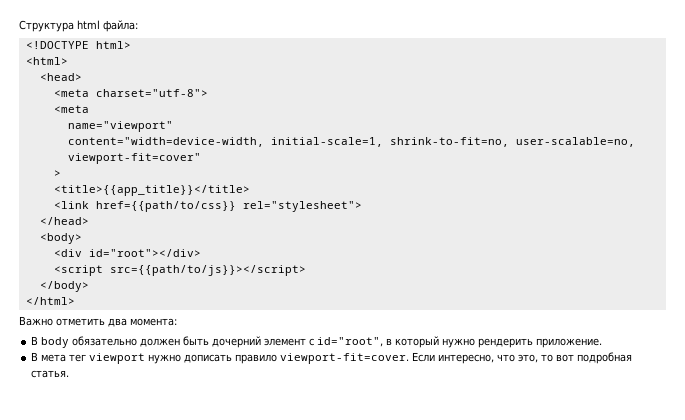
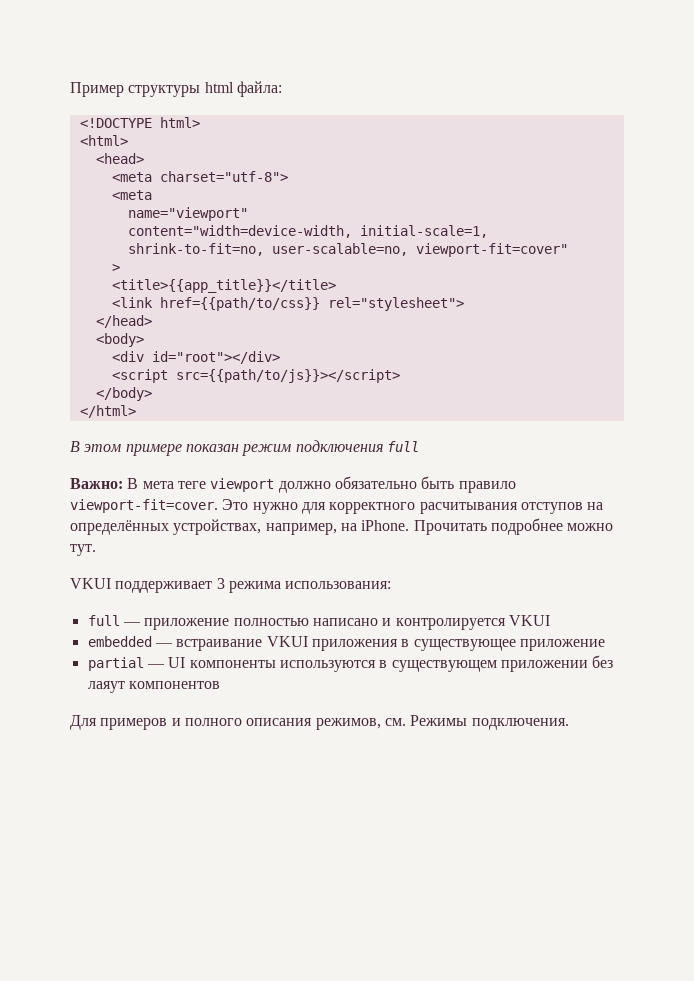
[19,20,74,32] Структура -> [70,82,201,97] Пример структуры
[19,316,177,327] [31,336,603,348] [31,352,633,364] [31,370,70,378] Важно отметить два момента: // В body обязательно должен быть дочерний элемент с id="root", в который нужно рендерить приложение. // В мета тег viewport нужно дописать правило viewport-fit=cover. Если интересно, что это, то вот подробная статья. -> [70,440,419,456] [70,476,516,493] [70,499,604,514] [70,518,614,535] [70,544,96,556] [70,578,392,593] [87,615,550,630] [87,636,605,651] [87,655,614,672] [87,681,220,693] [70,715,569,730] В этом примере показан режим подключения full // Важно: В мета теге viewport должно обязательно быть правило viewport-fit=cover. Это нужно для корректного расчитывания отступов на определённых устройствах, например, на iPhone. Прочитать подробнее можно тут. // VKUI поддерживает 3 режима использования: // full — приложение полностью написано и контролируется VKUI // embedded — встраивание VKUI приложения в существующее приложение // partial — UI компоненты используются в существующем приложении без лаяут компонентов // Для примеров и полного описания режимов, см. Режимы подключения.

